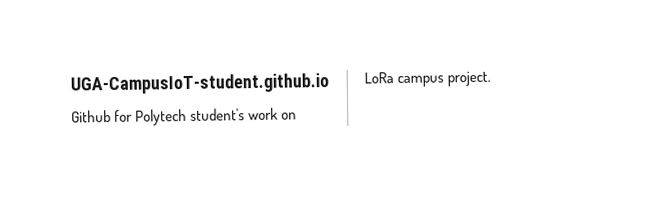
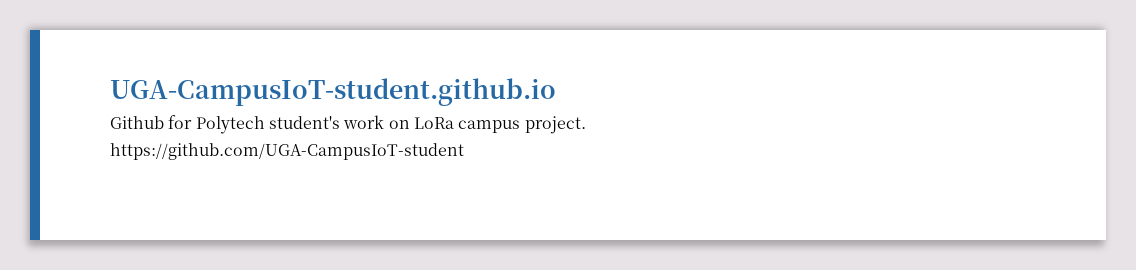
(492, 78) none -> [110,143,464,160] // https://github.com/UGA-CampusIoT-student

